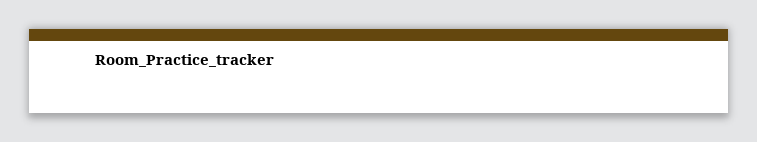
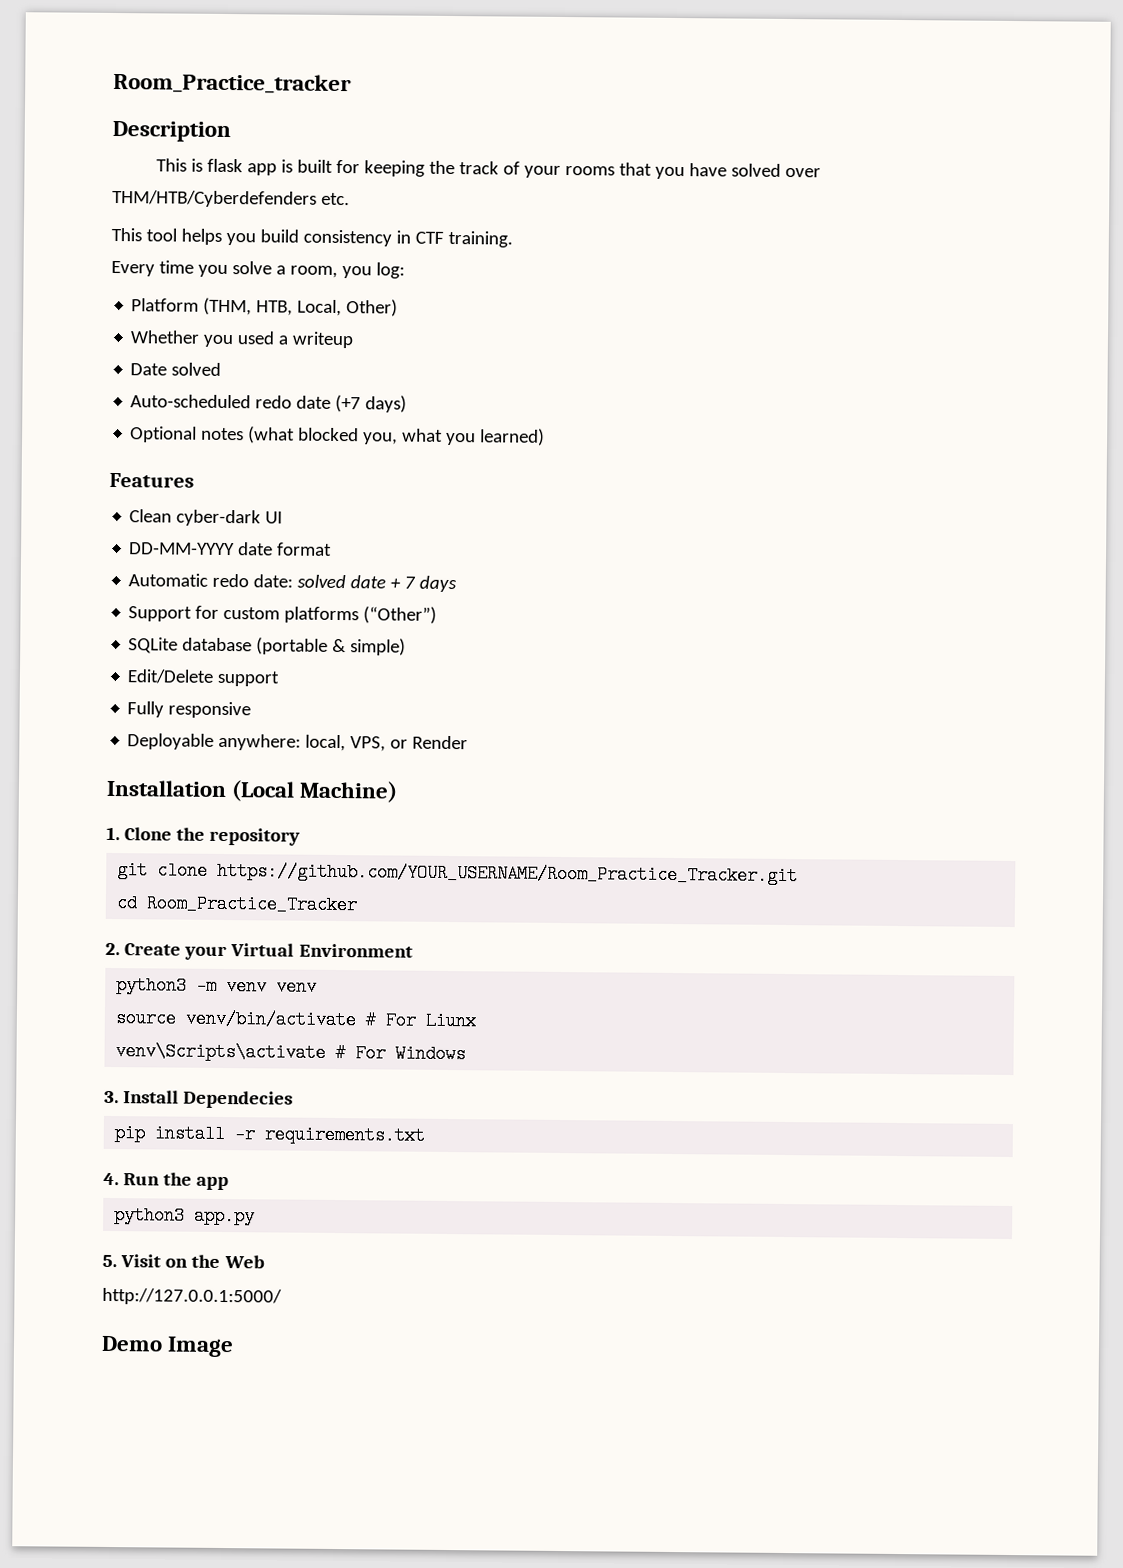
(274, 60) none -> [112,120,231,143] [155,158,821,180] [112,189,350,208] [111,227,513,248] [111,260,405,279] [131,297,399,317] [130,330,355,349] [130,362,222,376] [130,394,408,413] [130,426,546,446] [109,472,194,488] [129,509,284,527] [129,542,333,556] [128,573,458,593] [128,605,438,624] [128,637,407,656] [127,669,280,687] [127,701,252,719] [127,733,469,752] [106,779,399,803] [106,826,301,846] [117,861,799,886] [116,894,358,915] [105,942,413,961] [116,976,318,996] [115,1009,477,1031] [115,1042,467,1064] [104,1090,294,1109] [114,1124,426,1145] [103,1172,230,1191] [114,1206,256,1226] [102,1254,265,1269] [102,1287,282,1306] [101,1335,235,1358] // Description // This is flask app is built for keeping the track of your rooms that you have solved over THM/HTB/Cyberdefenders etc. // This tool helps you build consistency in CTF training. // Every time you solve a room, you log: // Platform (THM, HTB, Local, Other) // Whether you used a writeup // Date solved // Auto-scheduled redo date (+7 days) // Optional notes (what blocked you, what you learned) // Features // Clean cyber-dark UI // DD-MM-YYYY date format // Automatic redo date: solved date + 7 days // Support for custom platforms (“Other”) // SQLite database (portable & simple) // Edit/Delete support // Fully responsive // Deployable anywhere: local, VPS, or Render // Installation (Local Machine) // 1. Clone the repository // git clone https://github.com/YOUR_USERNAME/Room_Practice_Tracker.git // cd Room_Practice_Tracker // 2. Create your Virtual Environment // python3 -m venv venv // source venv/bin/activate # For Liunx // venv\Scripts\activate # For Windows // 3. Install Dependecies // pip install -r requirements.txt // 4. Run the app // python3 app.py // 5. Visit on the Web // http://127.0.0.1:5000/ // Demo Image

